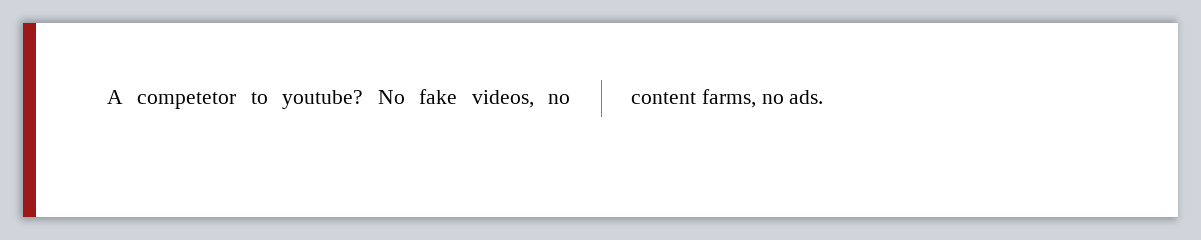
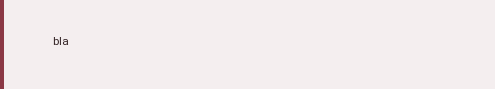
[107,89,824,109] A competetor to youtube? No fake videos, no content farms, no ads. -> [53,37,69,45] bla

